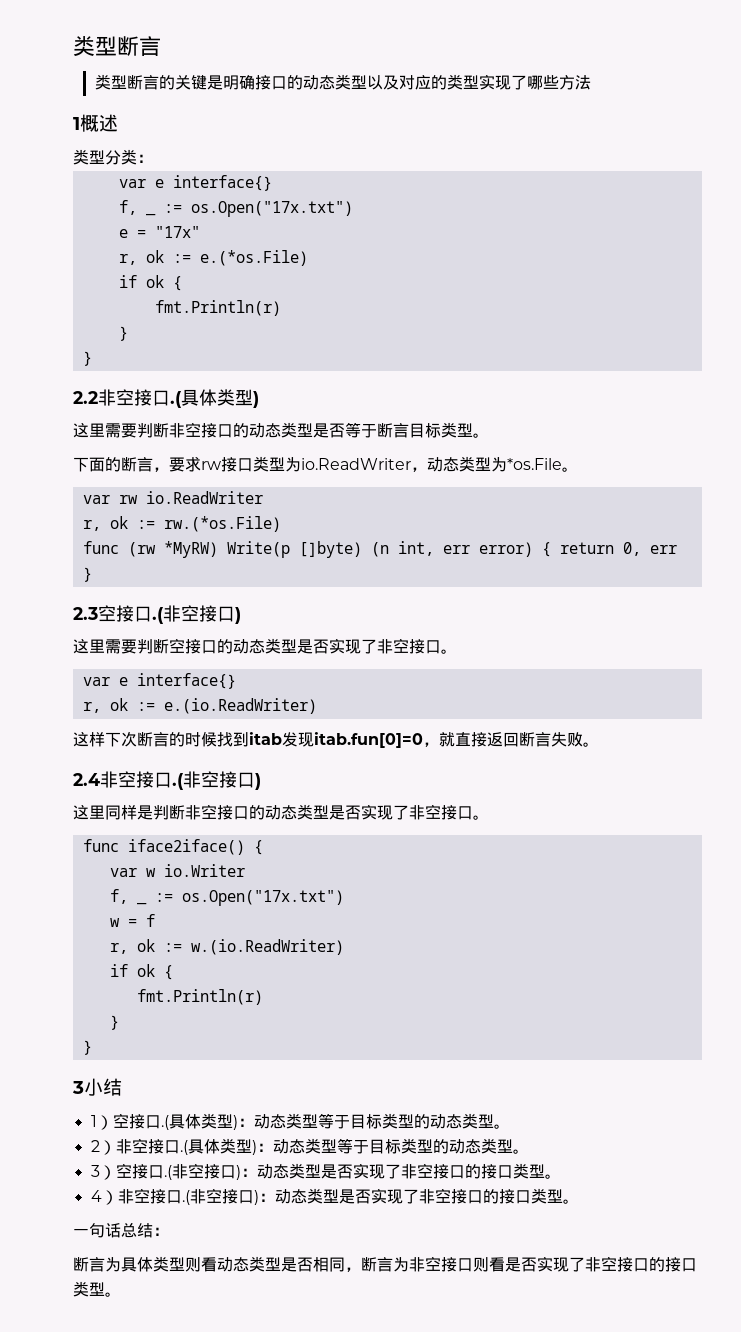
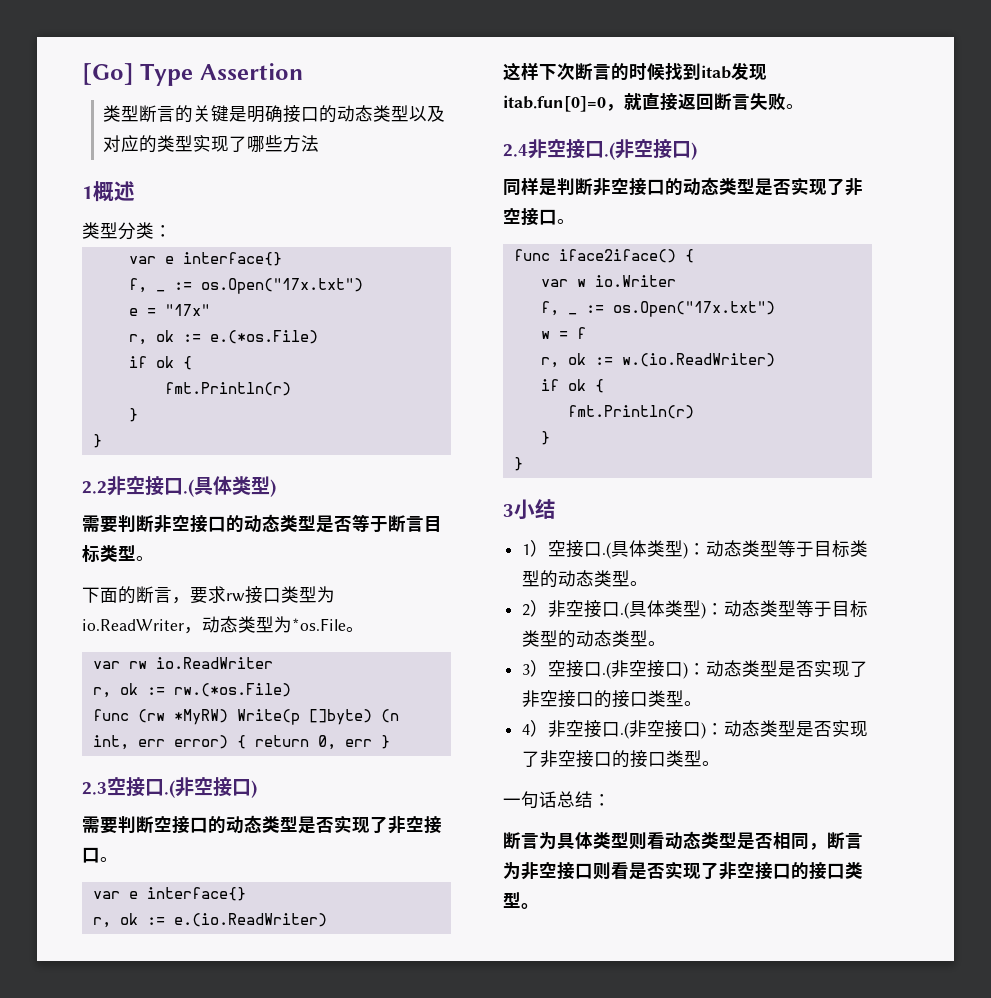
[73,36,161,56] 类型断言 -> [82,63,303,86] [Go] Type Assertion
[73,423,105,438] 这里 -> (276, 488) none
[73,639,105,654] 这里 -> (257, 789) none
[73,805,105,820] 这里 -> (697, 151) none

